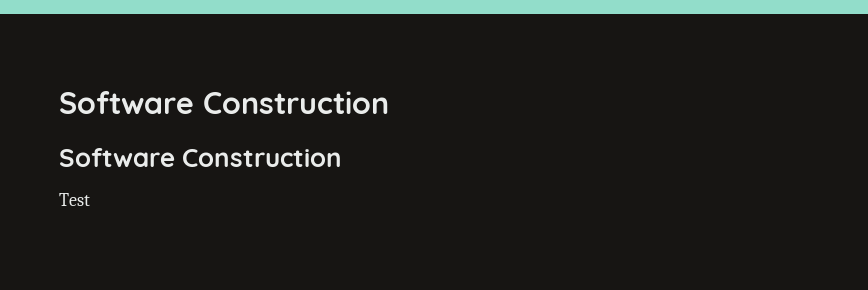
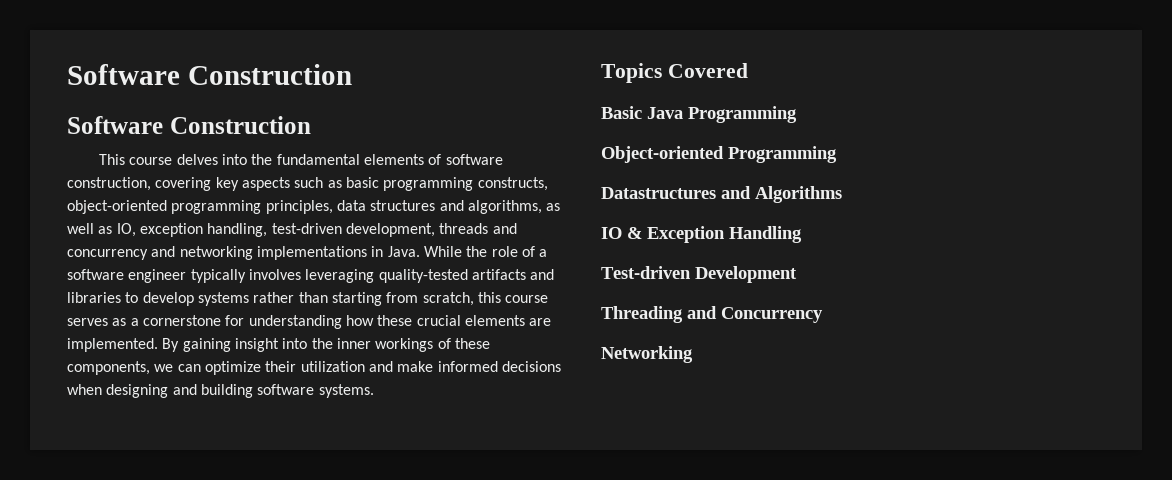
[59,193,90,206] Test -> [99,154,503,165] [67,177,548,191] [67,200,561,214] [67,223,517,237] [67,246,548,260] [67,269,555,283] [67,292,549,306] [67,315,552,329] [67,338,490,352] [67,361,561,375] [67,384,374,398] [601,63,748,83] [601,106,797,123] [601,146,837,163] [601,186,842,203] [601,226,802,243] [601,266,797,283] [601,306,823,323] [601,346,693,363] This course delves into the fundamental elements of software construction, covering key aspects such as basic programming constructs, object-oriented programming principles, data structures and algorithms, as well as IO, exception handling, test-driven development, threads and concurrency and networking implementations in Java. While the role of a software engineer typically involves leveraging quality-tested artifacts and libraries to develop systems rather than starting from scratch, this course serves as a cornerstone for understanding how these crucial elements are implemented. By gaining insight into the inner workings of these components, we can optimize their utilization and make informed decisions when designing and building software systems. // Topics Covered // Basic Java Programming // Object-oriented Programming // Datastructures and Algorithms // IO & Exception Handling // Test-driven Development // Threading and Concurrency // Networking

